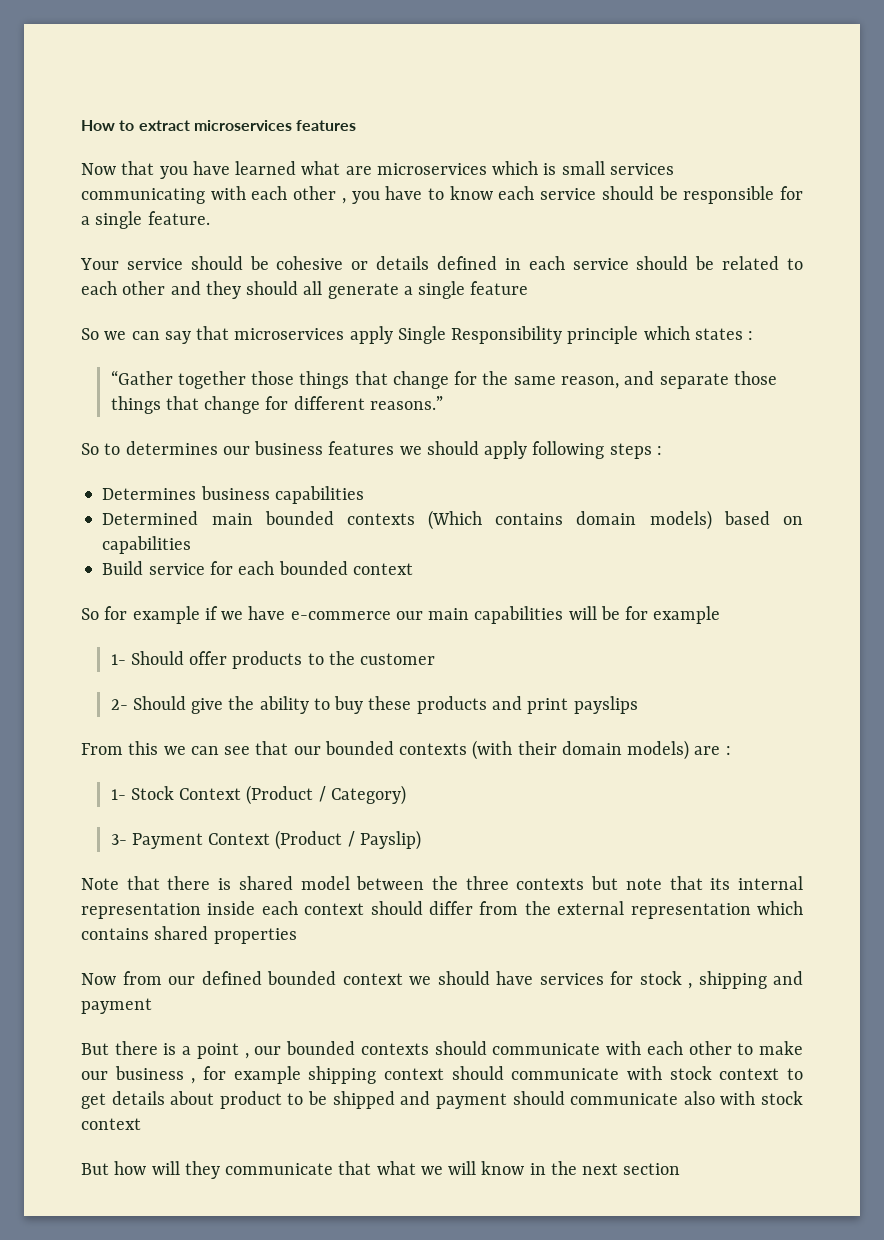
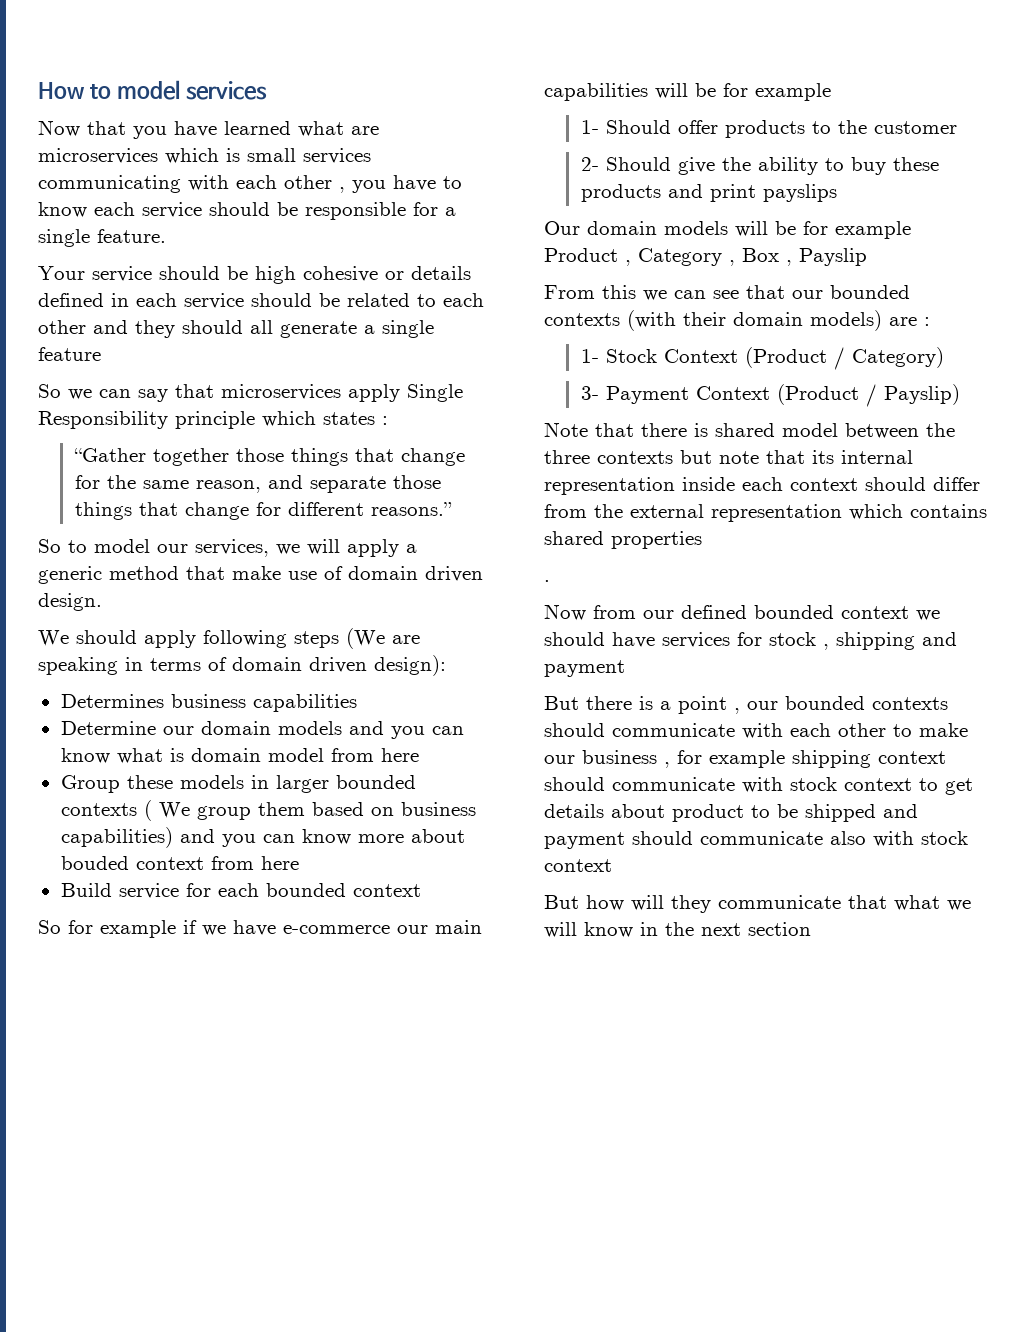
[138,120,357,131] extract microservices features -> [116,80,267,100] model services
(269, 263) none -> [255,266,296,284] high
[125,441,662,459] [102,486,364,504] [102,510,803,530] [102,536,192,554] determines our business features we should apply following steps : // Determines business capabilities // Determined main bounded contexts (Which contains domain models) based on capabilities -> [94,539,417,557] [38,566,483,584] [38,593,102,611] [38,628,420,649] [38,655,446,676] [60,694,357,712] [60,721,464,739] [60,748,419,764] [60,775,416,793] [60,800,476,821] [60,827,465,848] [60,856,299,870] model our services, we will apply a generic method that make use of domain driven design. // We should apply following steps (We are speaking in terms of domain driven design): // Determines business capabilities // Determine our domain models and you can know what is domain model from here // Group these models in larger bounded contexts ( We group them based on business capabilities) and you can know more about bouded context from here
(638, 705) none -> [544,221,911,239] [544,248,867,266] // Our domain models will be for example Product , Category , Box , Payslip
(297, 936) none -> [544,580,550,582] // .

